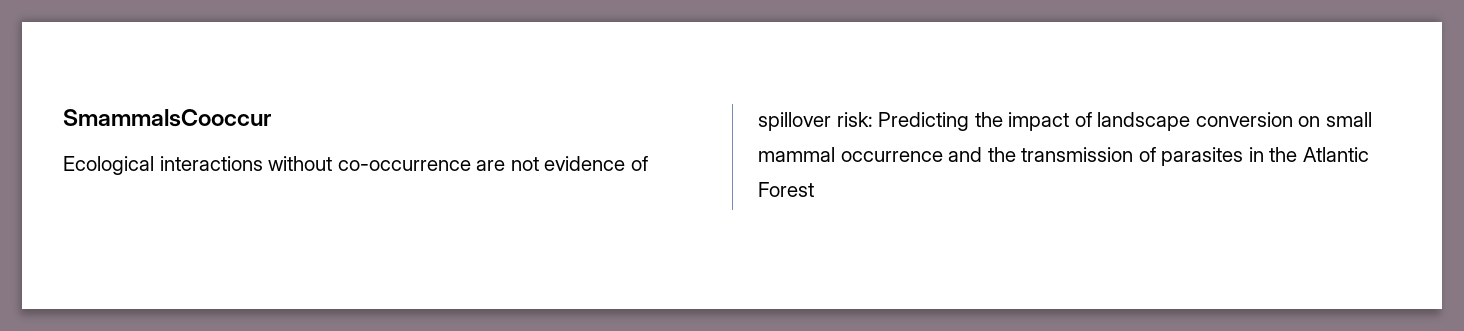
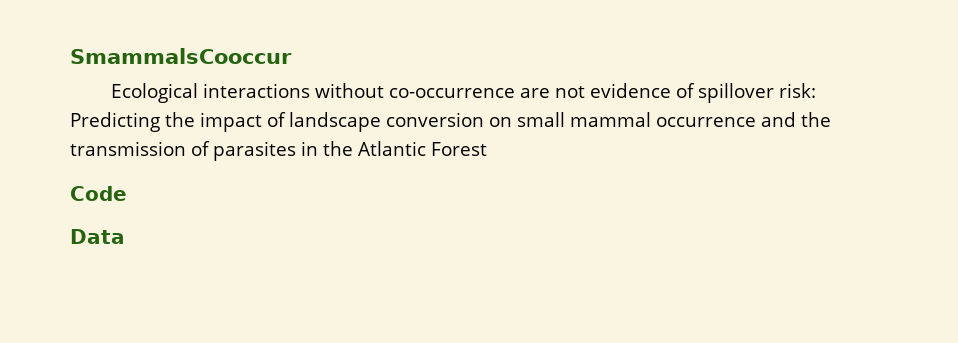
(814, 189) none -> [70,186,127,201] [70,229,125,244] // Code // Data

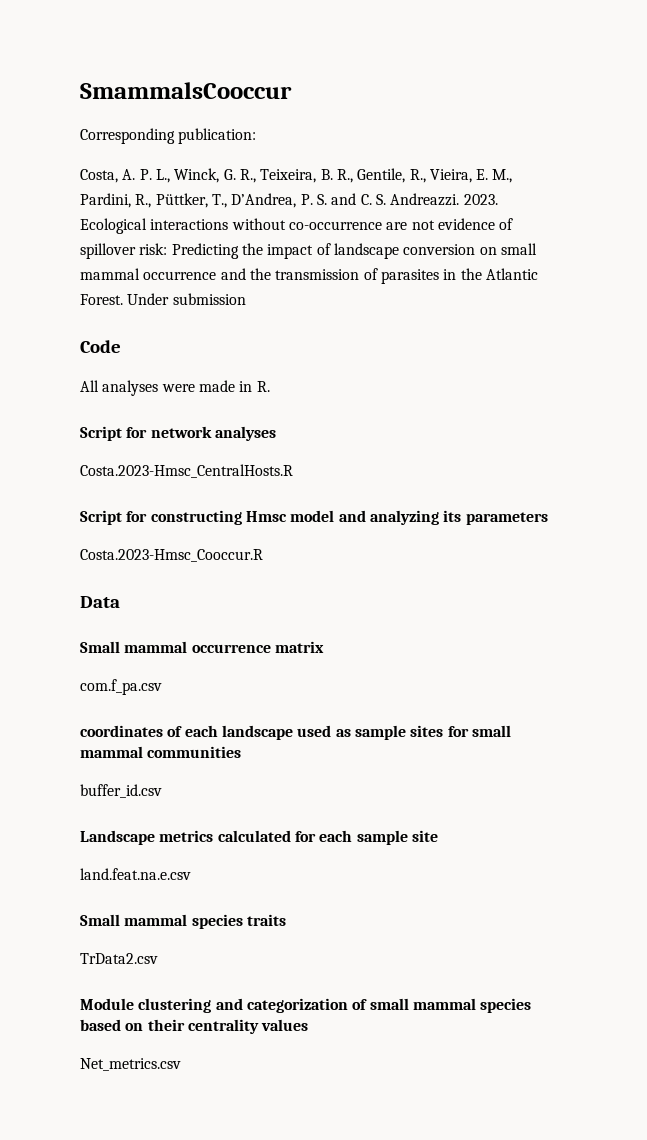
(292, 56) none -> [80,128,257,144] [80,168,513,183] [80,193,498,208] Corresponding publication: // Costa, A. P. L., Winck, G. R., Teixeira, B. R., Gentile, R., Vieira, E. M., Pardini, R., Püttker, T., D’Andrea, P. S. and C. S. Andreazzi. 2023.
[431,142,487,156] [70,186,127,201] [70,229,125,244] Forest // Code // Data -> [80,293,246,305] [80,340,121,353] [80,380,270,396] [80,426,276,441] [80,464,293,478] [80,510,548,525] [80,549,263,562] [80,596,120,608] [80,641,324,653] [80,679,162,695] [80,725,511,740] [80,746,242,758] [80,784,162,798] [80,830,438,845] [80,868,191,880] [80,914,286,929] [80,953,158,964] [80,998,532,1013] [80,1019,309,1034] [80,1058,181,1071] Forest. Under submission // Code // All analyses were made in R. // Script for network analyses // Costa.2023-Hmsc_CentralHosts.R // Script for constructing Hmsc model and analyzing its parameters // Costa.2023-Hmsc_Cooccur.R // Data // Small mammal occurrence matrix // com.f_pa.csv // coordinates of each landscape used as sample sites for small mammal communities // buffer_id.csv // Landscape metrics calculated for each sample site // land.feat.na.e.csv // Small mammal species traits // TrData2.csv // Module clustering and categorization of small mammal species based on their centrality values // Net_metrics.csv

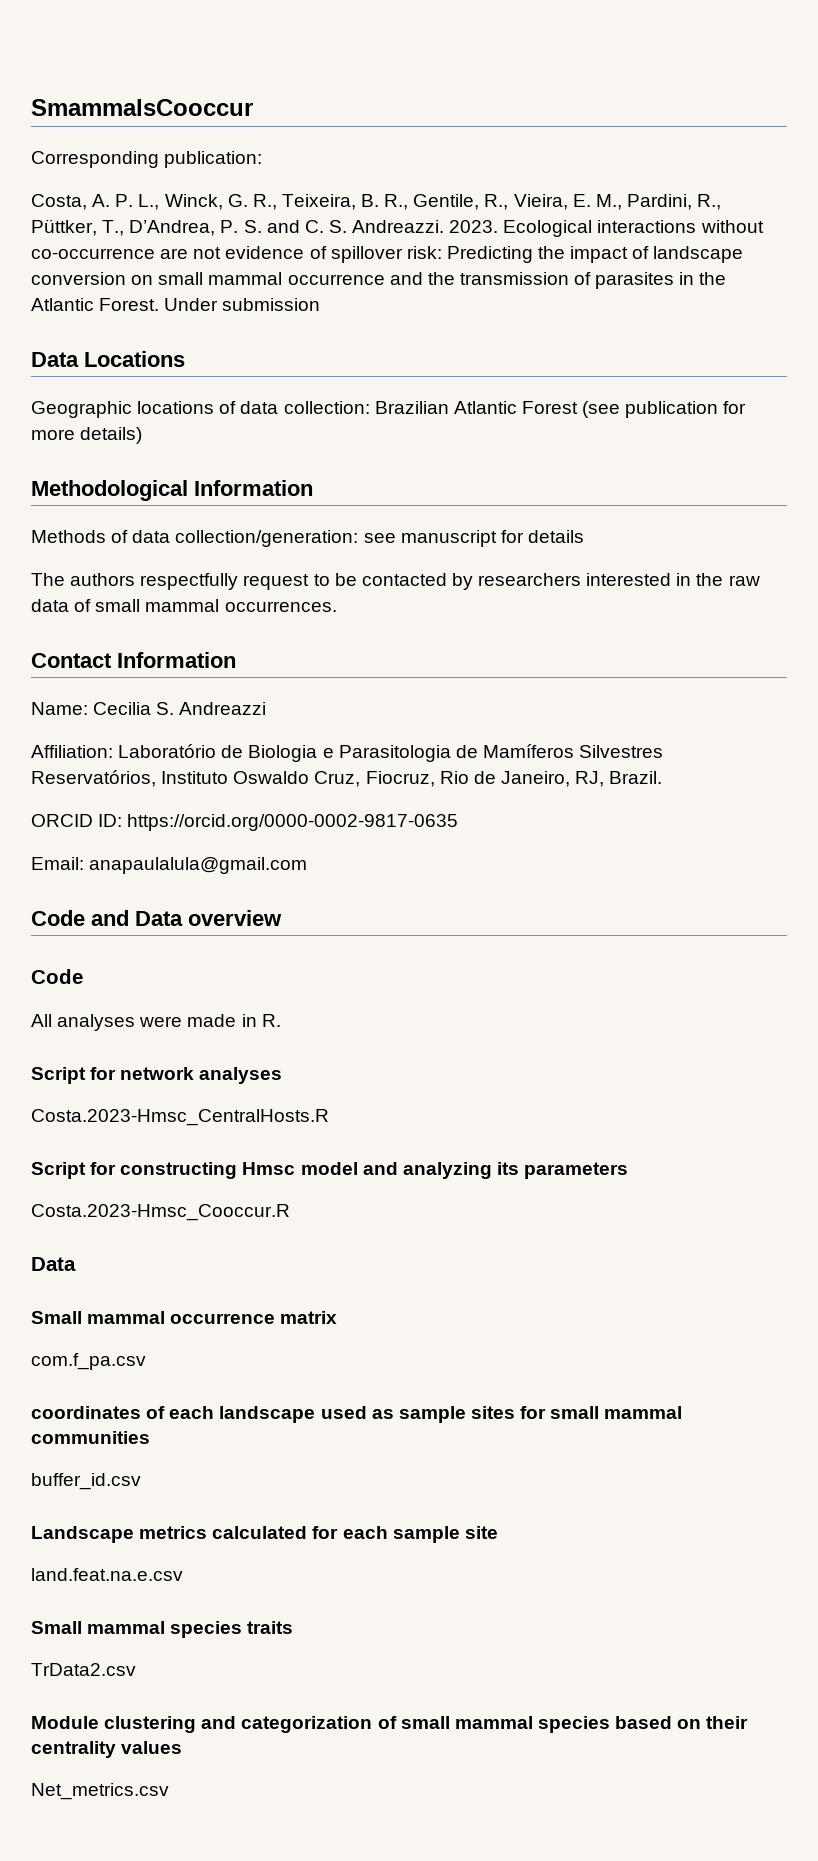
(246, 299) none -> [31,351,185,367] [31,401,747,418] [31,427,143,444] [31,480,313,501] [31,530,584,547] [31,573,760,590] [31,599,337,612] [31,652,236,668] [31,702,267,715] [31,744,664,762] [31,770,663,787] [31,814,459,831] [31,857,308,874] [31,910,282,926] // Data Locations // Geographic locations of data collection: Brazilian Atlantic Forest (see publication for more details) // Methodological Information // Methods of data collection/generation: see manuscript for details // The authors respectfully request to be contacted by researchers interested in the raw data of small mammal occurrences. // Contact Information // Name: Cecilia S. Andreazzi // Affiliation: Laboratório de Biologia e Parasitologia de Mamíferos Silvestres Reservatórios, Instituto Oswaldo Cruz, Fiocruz, Rio de Janeiro, RJ, Brazil. // ORCID ID: https://orcid.org/0000-0002-9817-0635 // Email: anapaulalula@gmail.com // Code and Data overview

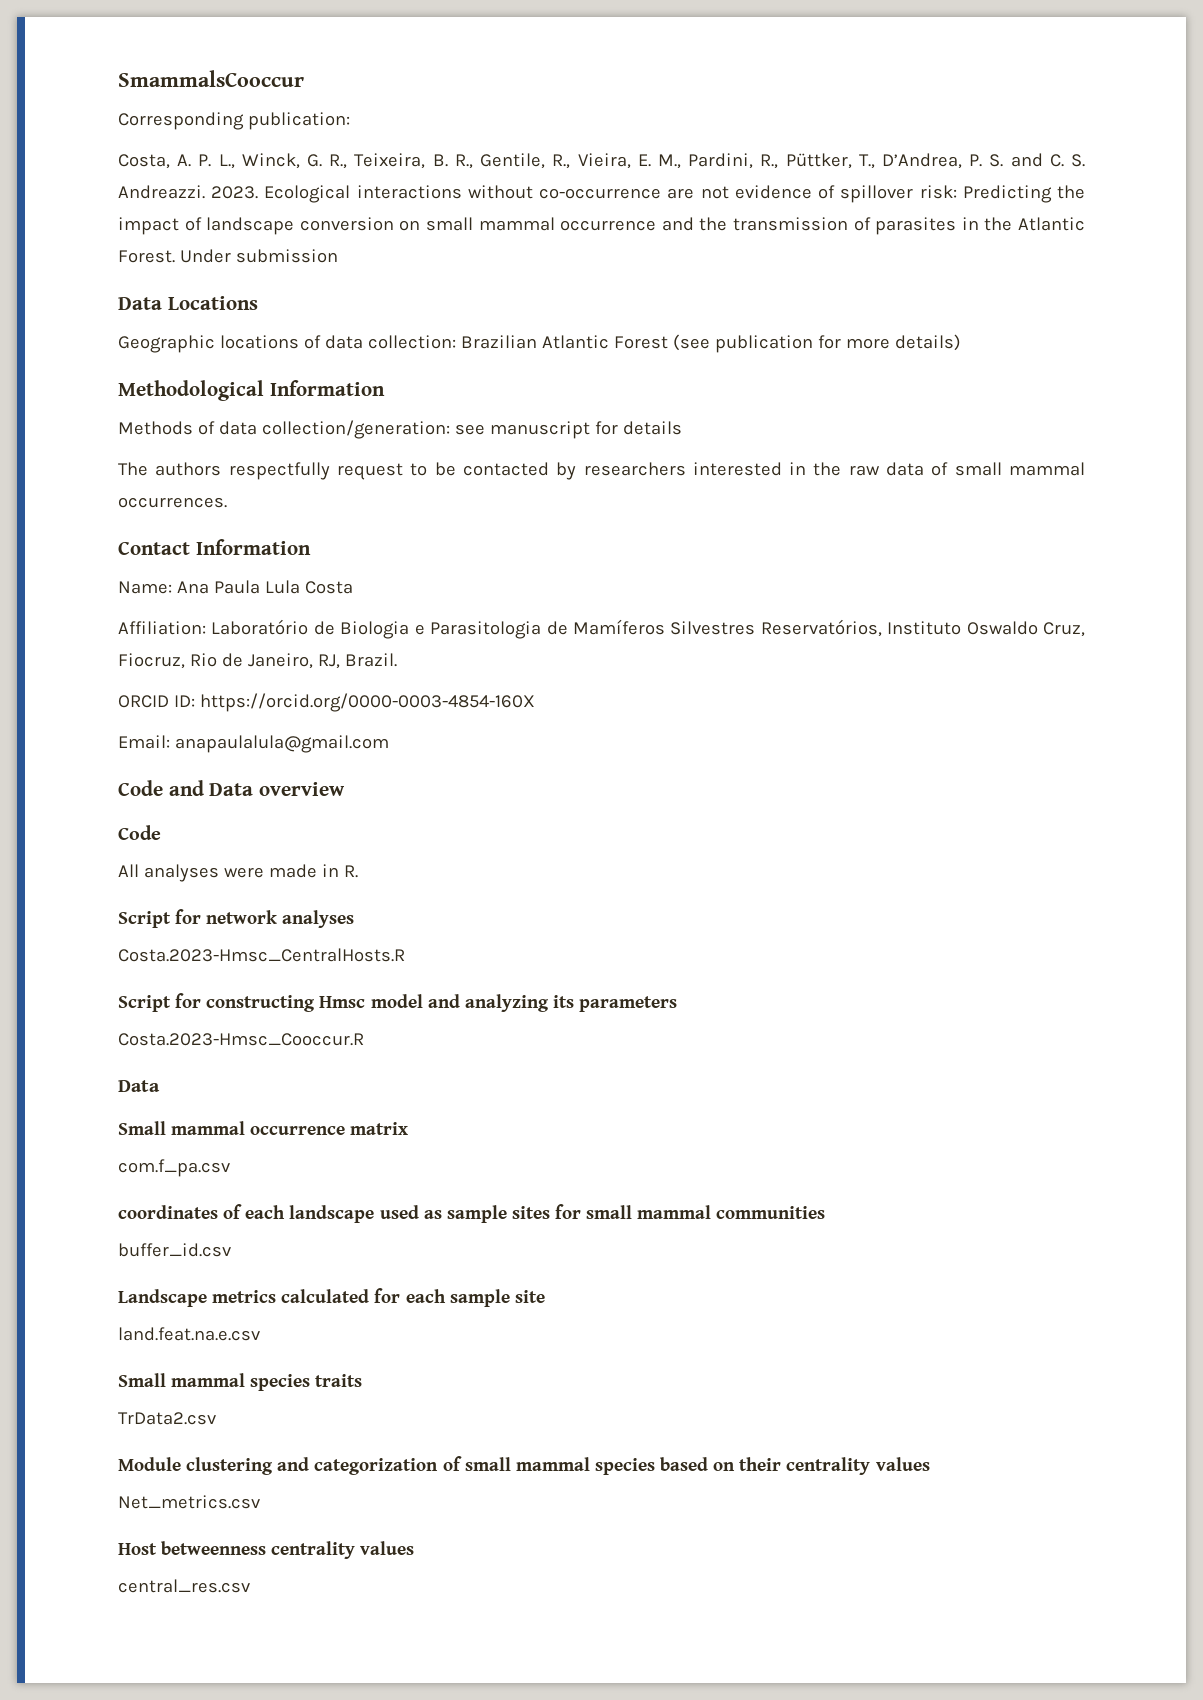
[93,702,267,715] Cecilia S. Andreazzi -> [176,580,353,594] Ana Paula Lula Costa
[127,814,459,831] https://orcid.org/0000-0002-9817-0635 -> [199,693,535,712] https://orcid.org/0000-0003-4854-160X
(169, 1791) none -> [118,1541,415,1559] [118,1579,250,1593] // Host betweenness centrality values // central_res.csv

